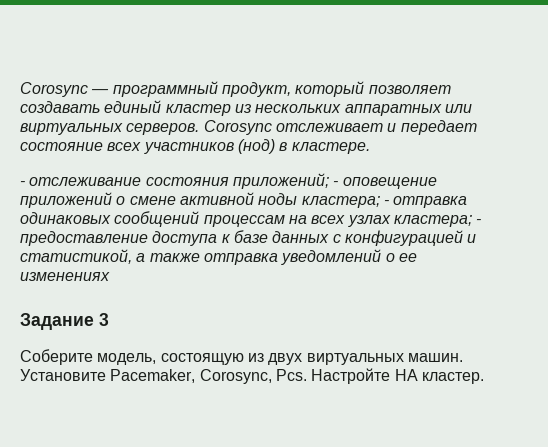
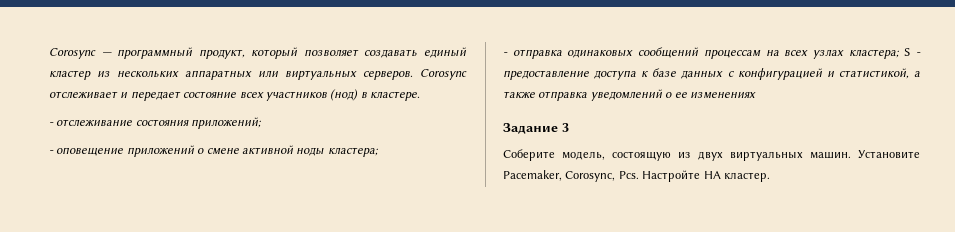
(329, 181) none -> (262, 123) //
(380, 202) none -> (378, 152) //
(472, 221) none -> [904,48,911,56] S

